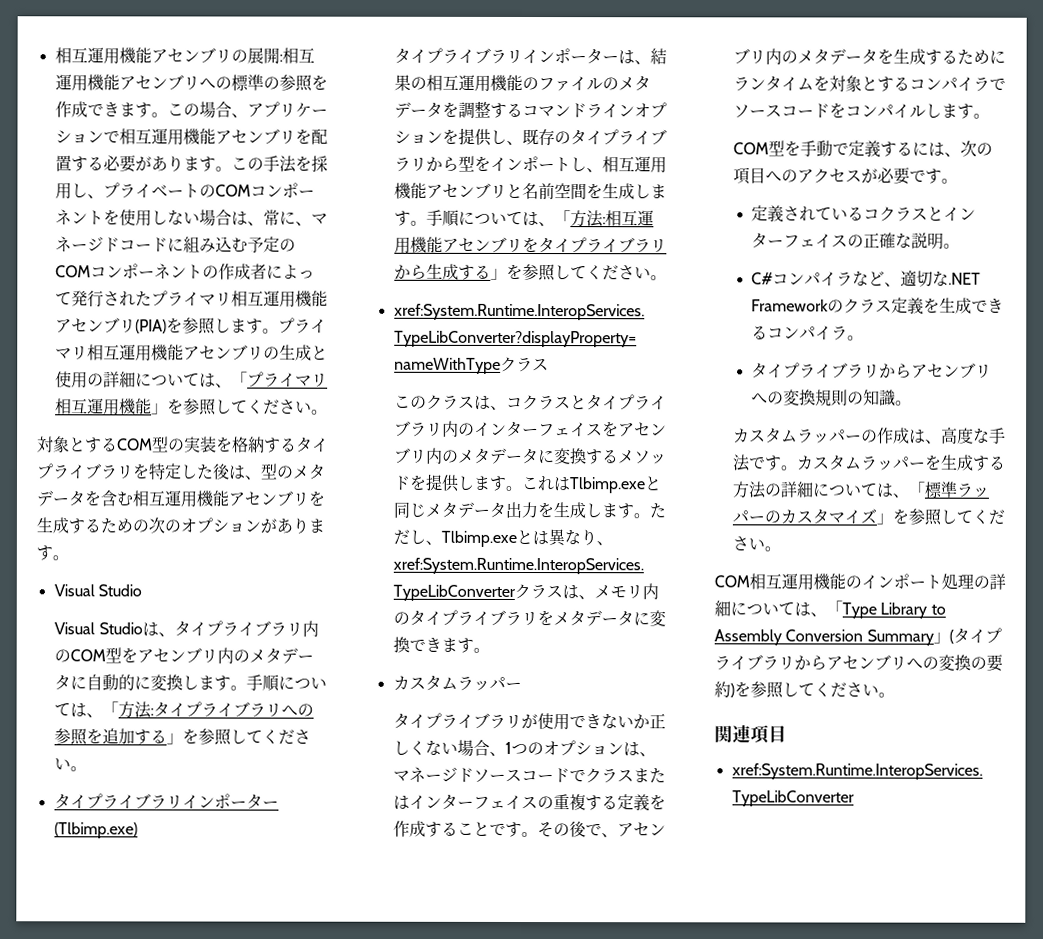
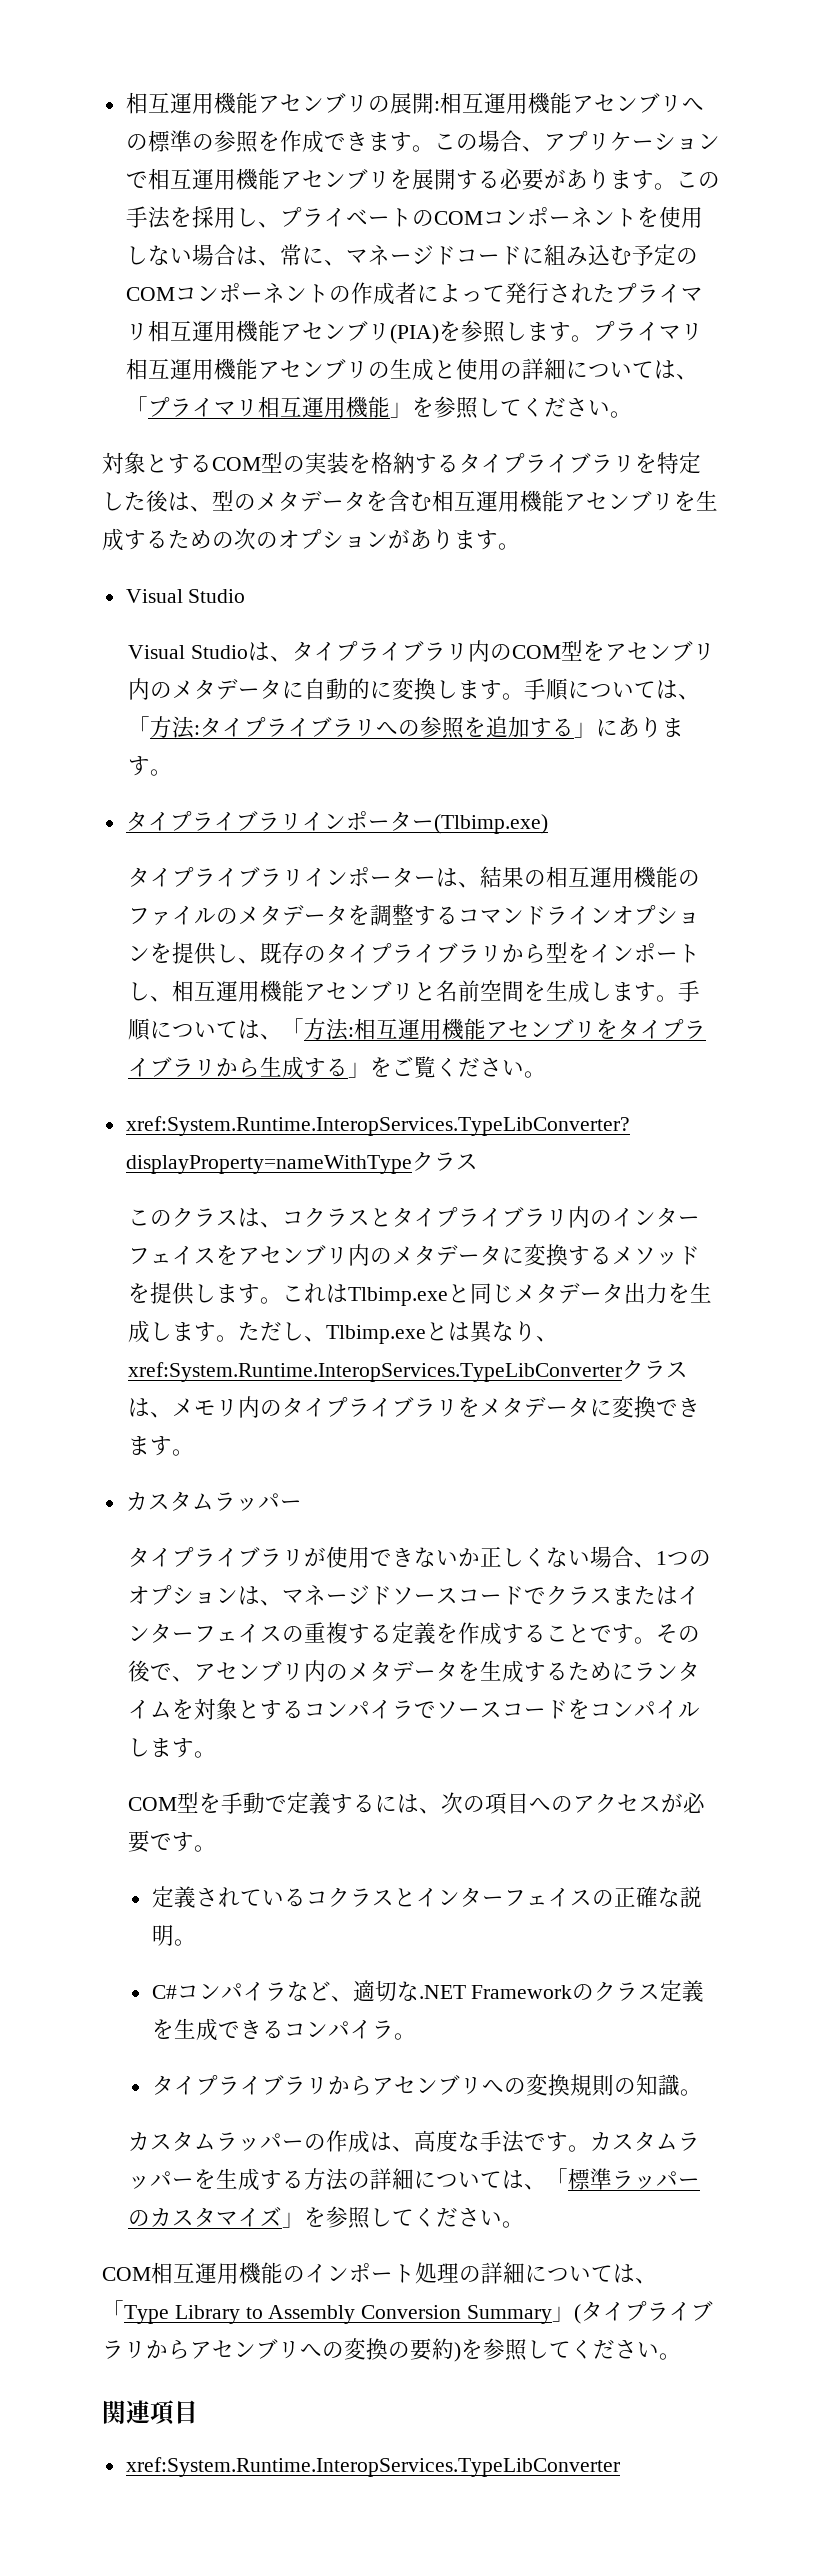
[310,128,328,145] [54,155,72,172] 配置 -> [411,169,456,190] 展開
[182,728,312,746] [54,757,72,771] を参照してください -> [595,717,684,738] [127,756,150,776] にあります
[522,264,588,282] 参照して -> [391,1056,436,1078] ご覧

